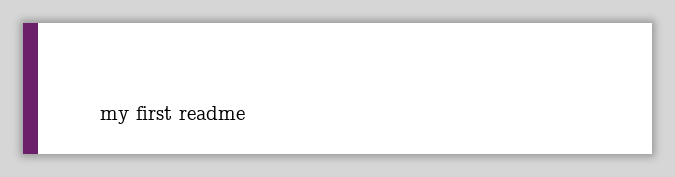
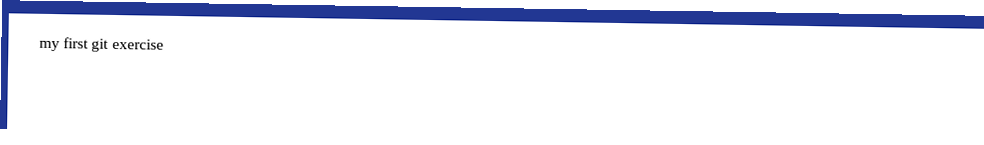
[179,106,245,120] readme -> [91,38,164,52] git exercise

